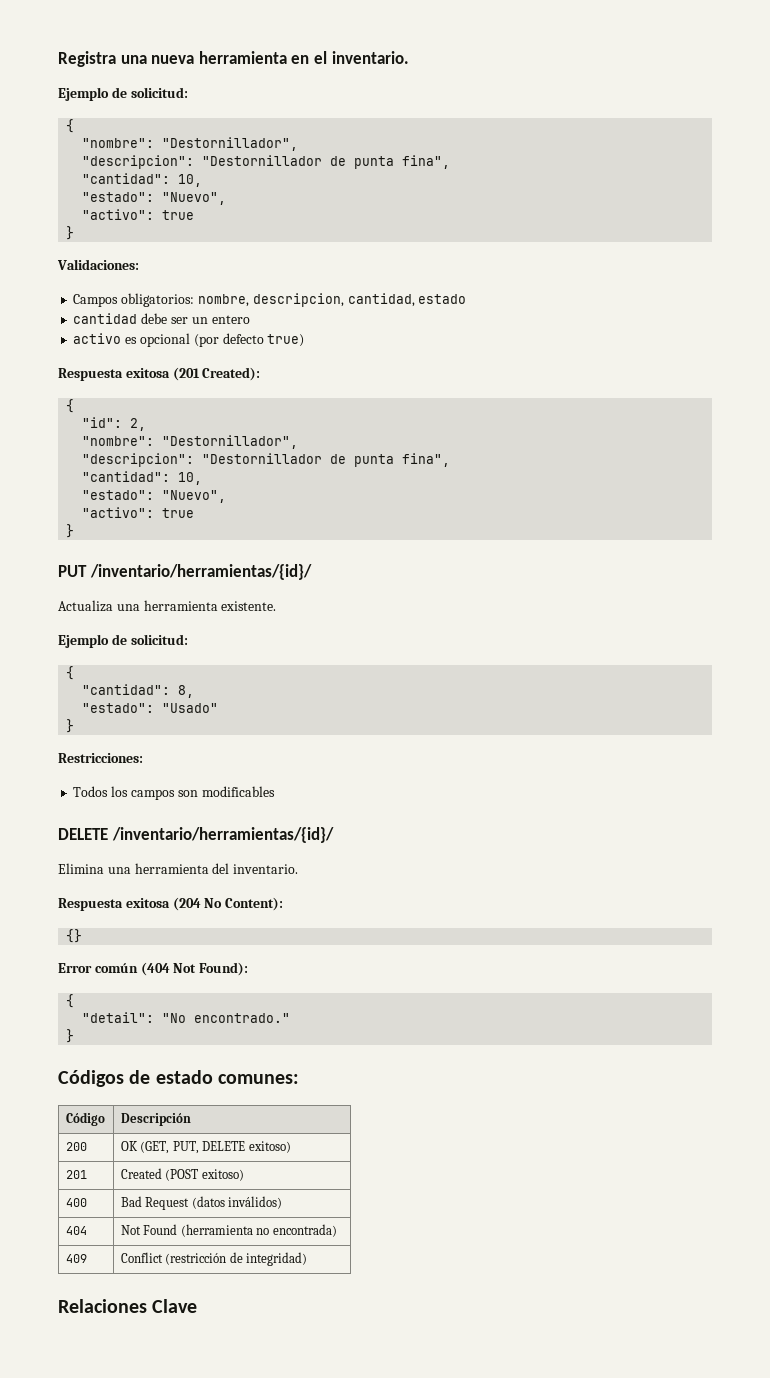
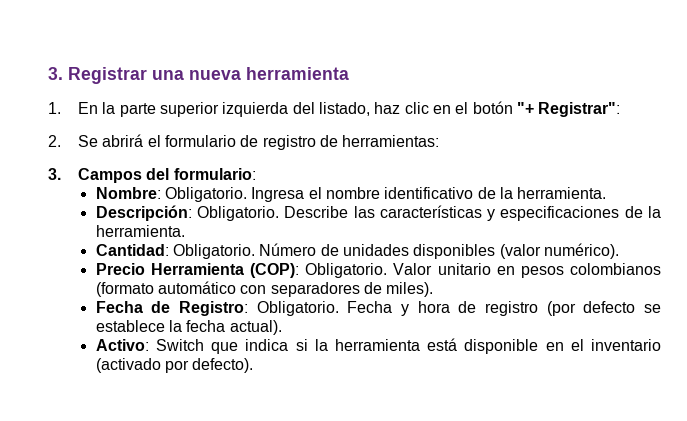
[58,51,116,67] Registra -> [48,67,147,84] 3. Registrar
[291,51,409,64] [58,87,188,101] [66,119,75,133] [82,137,299,151] [82,155,451,169] [82,173,203,187] [82,192,227,205] [82,209,195,220] [66,226,75,240] [57,259,139,270] [73,293,467,307] [73,313,250,324] [73,333,305,347] [58,367,261,381] [66,399,75,413] [82,417,147,431] [82,435,299,449] [82,453,451,467] [82,471,203,485] [82,490,227,503] [82,507,195,518] [66,524,75,538] [58,564,312,580] [58,600,277,612] [58,634,188,648] [66,666,75,680] [82,684,195,698] [82,703,219,713] [66,719,75,733] [58,753,143,763] [73,786,275,800] [58,827,334,843] [58,863,299,874] [58,897,284,911] [66,929,83,943] [58,962,249,976] [66,994,75,1008] [82,1012,291,1023] [66,1029,75,1043] [58,1070,299,1087] [65,1112,105,1126] [120,1113,191,1126] [65,1142,87,1151] [120,1141,291,1154] [65,1170,87,1179] [120,1168,244,1181] [65,1198,87,1207] [120,1196,283,1210] [65,1226,87,1235] [120,1224,337,1237] [65,1254,87,1263] [120,1252,308,1266] [58,1299,198,1313] en el inventario. // Ejemplo de solicitud: // { // "nombre": "Destornillador", // "descripcion": "Destornillador de punta fina", // "cantidad": 10, // "estado": "Nuevo", // "activo": true // } // Validaciones: // Campos obligatorios: nombre, descripcion, cantidad, estado // cantidad debe ser un entero // activo es opcional (por defecto true) // Respuesta exitosa (201 Created): // { // "id": 2, // "nombre": "Destornillador", // "descripcion": "Destornillador de punta fina", // "cantidad": 10, // "estado": "Nuevo", // "activo": true // } // PUT /inventario/herramientas/{id}/ // Actualiza una herramienta existente. // Ejemplo de solicitud: // { // "cantidad": 8, // "estado": "Usado" // } // Restricciones: // Todos los campos son modificables // DELETE /inventario/herramientas/{id}/ // Elimina una herramienta del inventario. // Respuesta exitosa (204 No Content): // {} // Error común (404 Not Found): // { // "detail": "No encontrado." // } // Códigos de estado comunes: // Código | Descripción // 200 | OK (GET, PUT, DELETE exitoso) // 201 | Created (POST exitoso) // 400 | Bad Request (datos inválidos) // 404 | Not Found (herramienta no encontrada) // 409 | Conflict (restricción de integridad) // Relaciones Clave -> [48,101,621,117] [48,134,440,150] [48,168,256,183] [95,187,607,202] [95,205,662,221] [95,225,185,237] [95,243,619,259] [95,263,662,278] [95,281,434,297] [95,301,662,316] [95,320,282,335] [95,338,661,354] [95,358,254,373] // 1. En la parte superior izquierda del listado, haz clic en el botón "+ Registrar": // 2. Se abrirá el formulario de registro de herramientas: // 3. Campos del formulario: // Nombre: Obligatorio. Ingresa el nombre identificativo de la herramienta. // Descripción: Obligatorio. Describe las características y especificaciones de la herramienta. // Cantidad: Obligatorio. Número de unidades disponibles (valor numérico). // Precio Herramienta (COP): Obligatorio. Valor unitario en pesos colombianos (formato automático con separadores de miles). // Fecha de Registro: Obligatorio. Fecha y hora de registro (por defecto se establece la fecha actual). // Activo: Switch que indica si la herramienta está disponible en el inventario (activado por defecto).

